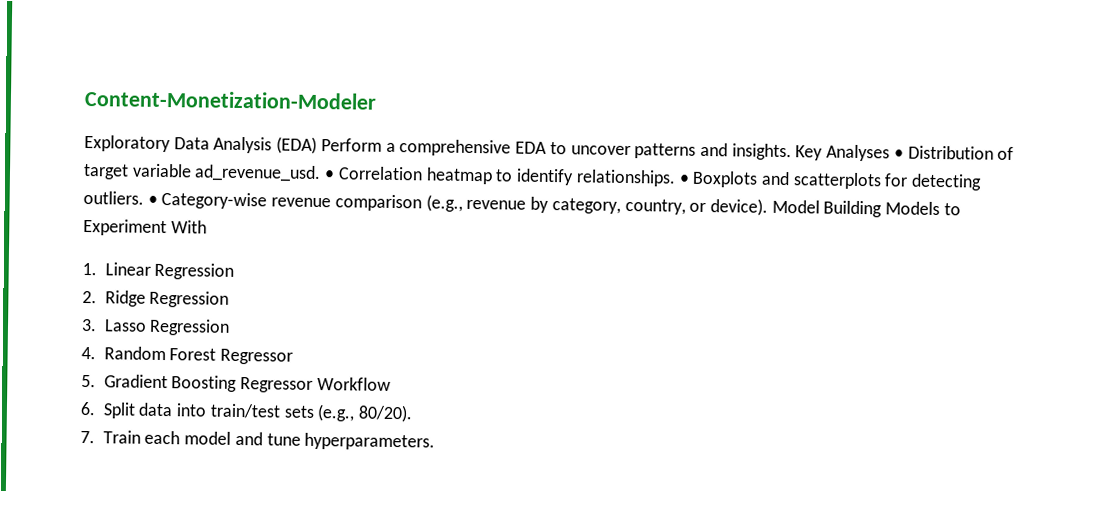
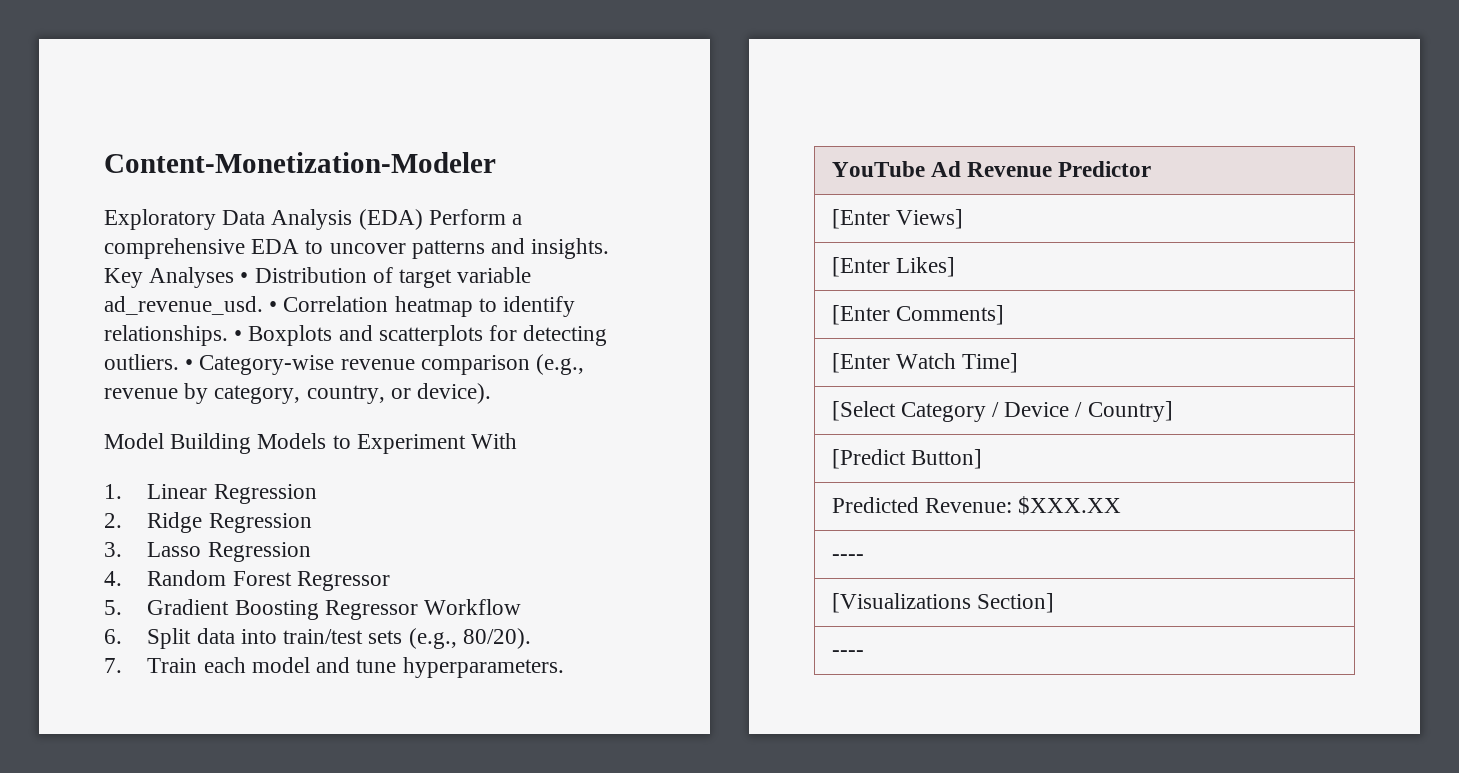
(768, 207) none -> (492, 393) //
(436, 441) none -> [831,161,1152,177] [831,209,963,229] [831,257,955,277] [831,305,1004,325] [831,353,1019,373] [831,401,1173,422] [831,449,982,469] [831,496,1122,515] [831,554,864,561] [831,593,1054,613] [831,650,864,657] // YouTube Ad Revenue Predictor // [Enter Views] // [Enter Likes] // [Enter Comments] // [Enter Watch Time] // [Select Category / Device / Country] // [Predict Button] // Predicted Revenue: $XXX.XX // ---- // [Visualizations Section] // ----

